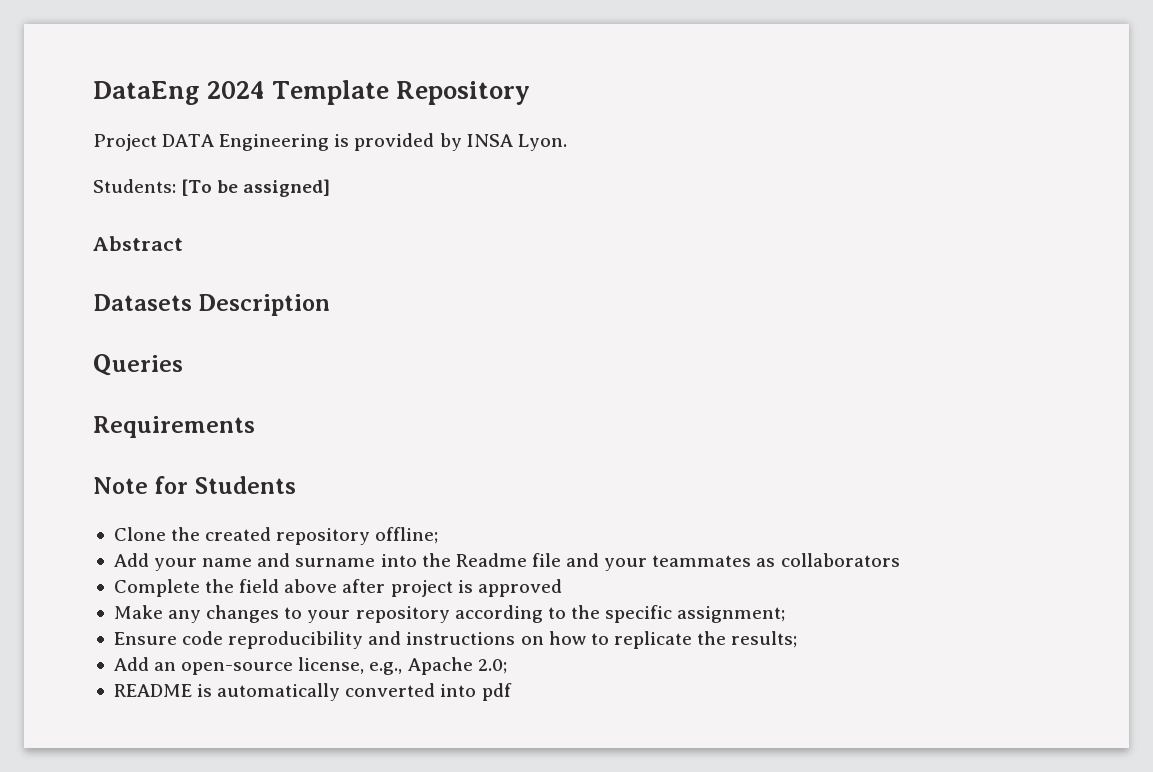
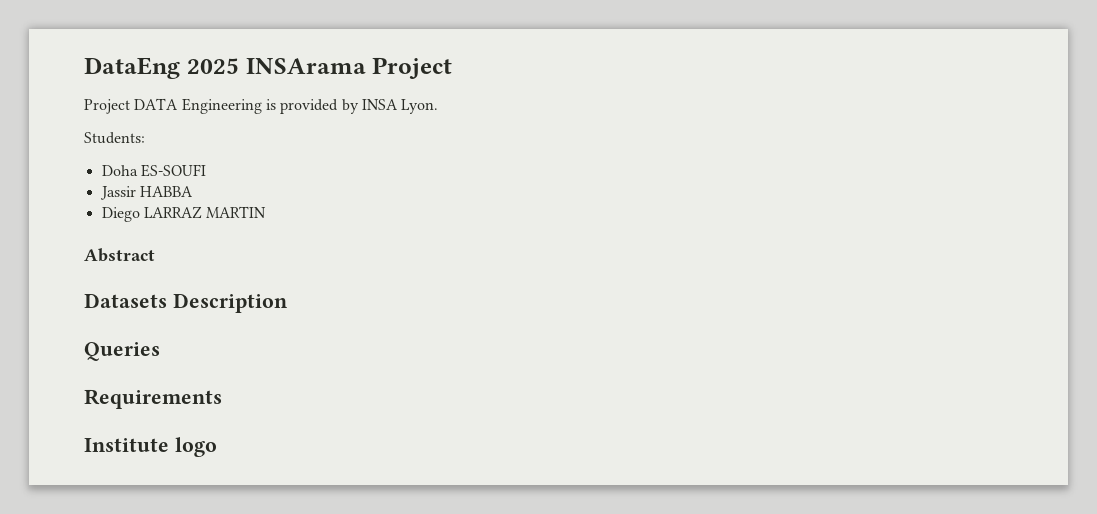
[207,80,531,105] 2024 Template Repository -> [186,57,453,79] 2025 INSArama Project
[181,179,331,197] [To be assigned] -> [101,164,206,177] [99,186,193,200] [101,206,267,222] // Doha ES-SOUFI // Jassir HABBA // Diego LARRAZ MARTIN
[93,476,296,494] [113,527,439,545] [113,553,900,571] [113,579,562,597] [113,605,786,623] [113,631,798,649] [113,657,507,675] [113,683,512,701] Note for Students // Clone the created repository offline; // Add your name and surname into the Readme file and your teammates as collaborators // Complete the field above after project is approved // Make any changes to your repository according to the specific assignment; // Ensure code reproducibility and instructions on how to replicate the results; // Add an open-source license, e.g., Apache 2.0; // README is automatically converted into pdf -> [84,437,217,457] Institute logo

